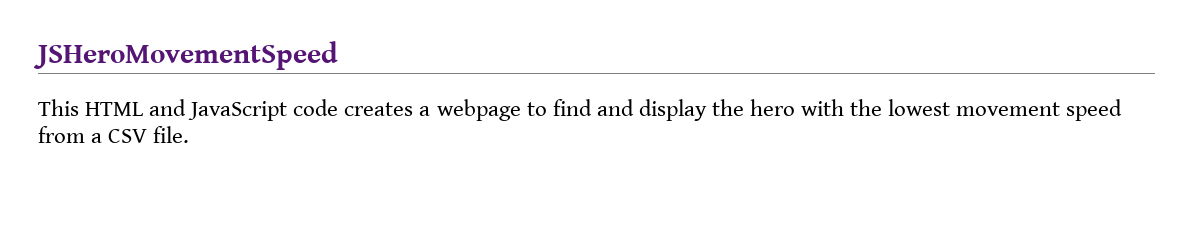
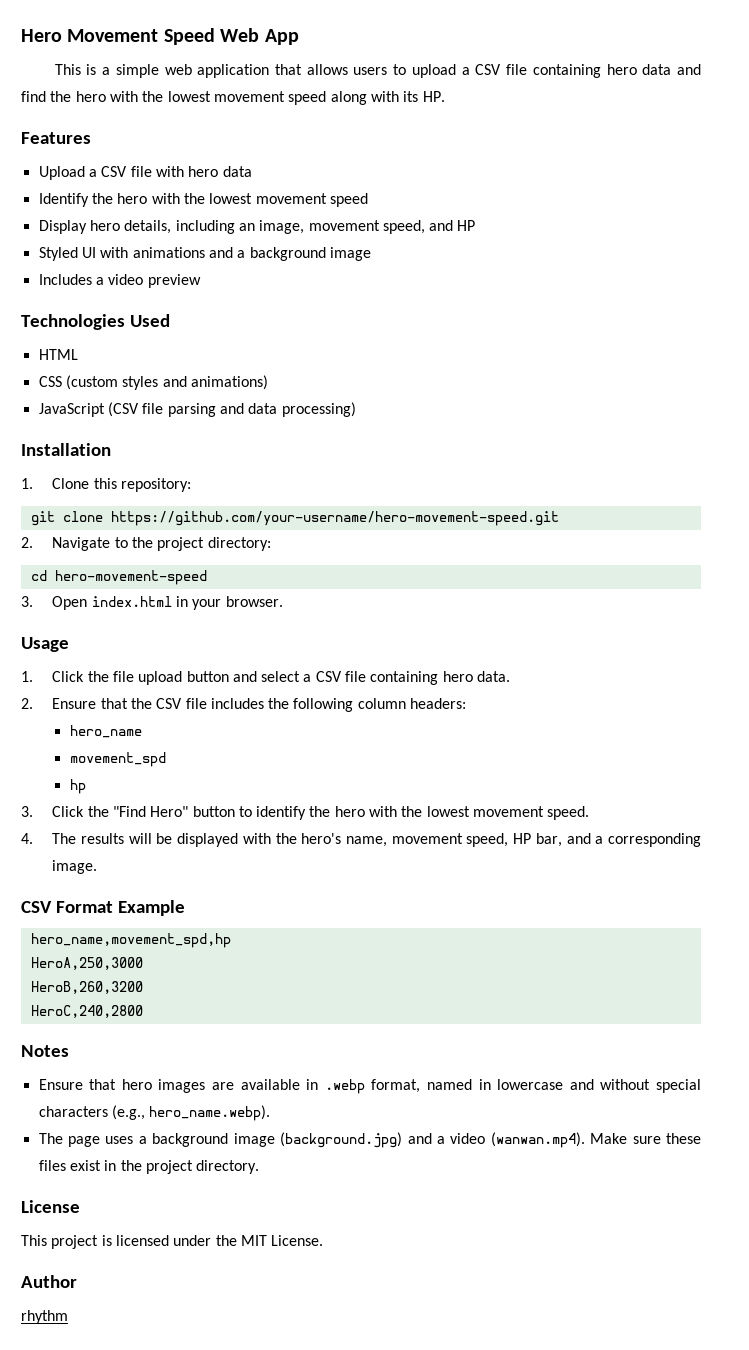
[33,41,338,70] [38,99,1123,121] [38,126,190,143] JSHeroMovementSpeed // This HTML and JavaScript code creates a webpage to find and display the hero with the lowest movement speed from a CSV file. -> [21,28,299,45] [54,64,702,78] [21,91,445,105] [21,132,91,144] [38,166,252,180] [38,193,368,207] [38,220,476,234] [38,247,371,261] [38,274,201,288] [21,314,170,330] [38,349,78,360] [38,375,268,390] [38,402,356,417] [21,443,111,456] [21,478,191,492] [30,511,559,526] [21,537,271,551] [30,570,207,585] [21,596,283,610] [21,637,69,652] [21,671,511,685] [21,698,467,712] [69,725,142,738] [69,752,166,767] [69,779,86,794] [21,806,590,820] [21,833,702,847] [52,860,98,874] [21,900,185,916] [30,933,231,948] [30,957,143,970] [30,981,143,994] [30,1005,143,1018] [21,1045,69,1057] [38,1079,702,1094] [38,1105,271,1121] [38,1132,701,1148] [38,1160,260,1174] [21,1200,80,1213] [21,1235,324,1249] [21,1275,77,1288] [21,1310,68,1324] Hero Movement Speed Web App // This is a simple web application that allows users to upload a CSV file containing hero data and find the hero with the lowest movement speed along with its HP. // Features // Upload a CSV file with hero data // Identify the hero with the lowest movement speed // Display hero details, including an image, movement speed, and HP // Styled UI with animations and a background image // Includes a video preview // Technologies Used // HTML // CSS (custom styles and animations) // JavaScript (CSV file parsing and data processing) // Installation // 1. Clone this repository: // git clone https://github.com/your-username/hero-movement-speed.git // 2. Navigate to the project directory: // cd hero-movement-speed // 3. Open index.html in your browser. // Usage // 1. Click the file upload button and select a CSV file containing hero data. // 2. Ensure that the CSV file includes the following column headers: // hero_name // movement_spd // hp // 3. Click the "Find Hero" button to identify the hero with the lowest movement speed. // 4. The results will be displayed with the hero's name, movement speed, HP bar, and a corresponding image. // CSV Format Example // hero_name,movement_spd,hp // HeroA,250,3000 // HeroB,260,3200 // HeroC,240,2800 // Notes // Ensure that hero images are available in .webp format, named in lowercase and without special characters (e.g., hero_name.webp). // The page uses a background image (background.jpg) and a video (wanwan.mp4). Make sure these files exist in the project directory. // License // This project is licensed under the MIT License. // Author // rhythm

